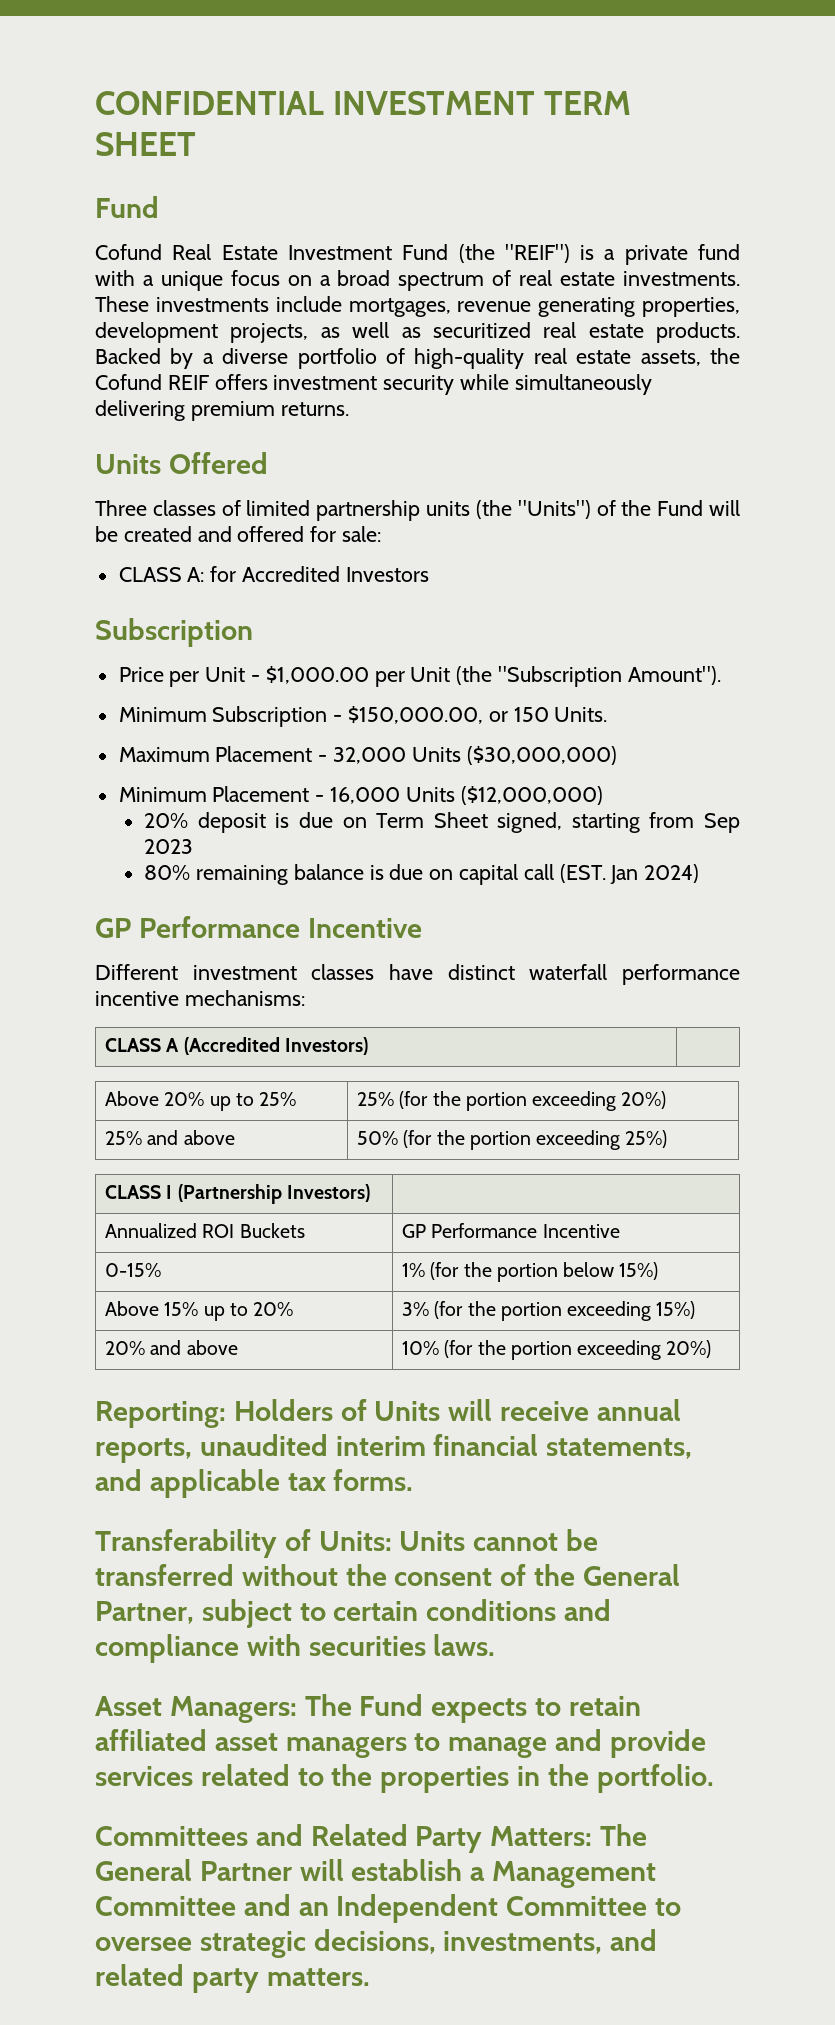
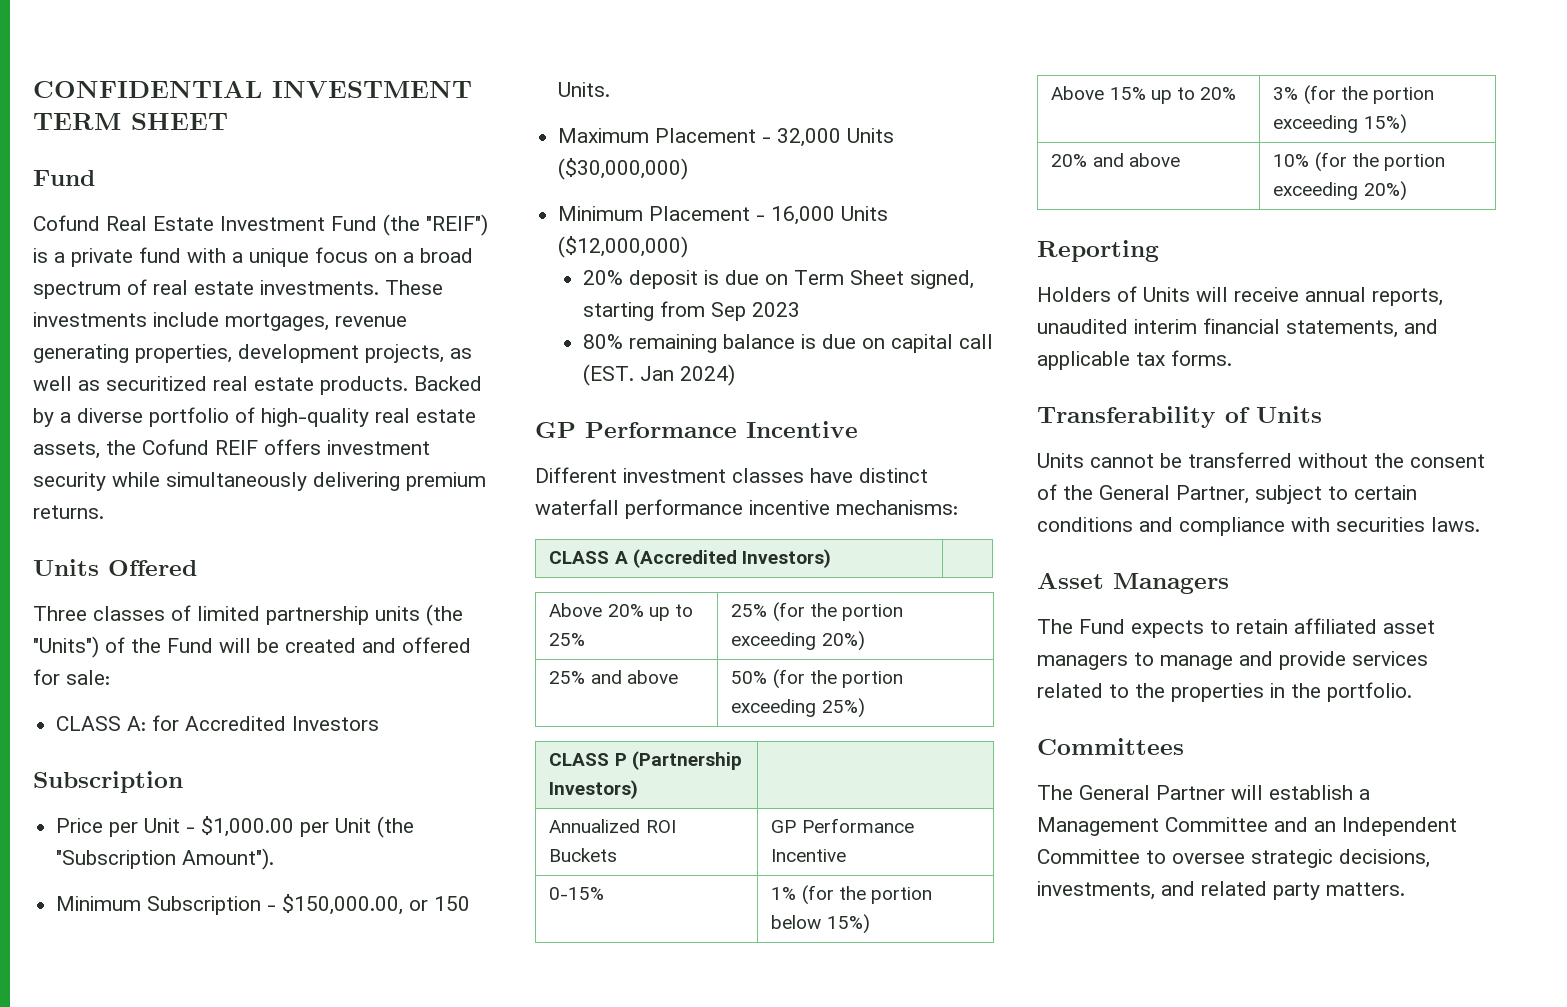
[166,1185,173,1199] I -> [614,753,627,766] P
[95,1401,226,1428] Reporting: -> [1037,240,1159,262] Reporting //
[318,1531,392,1551] Units: -> [1256,406,1322,423] Units //
[169,1696,297,1723] Managers: -> [1113,573,1229,594] Managers //
[255,1824,593,1853] and Related Party Matters: -> (1184, 746) //

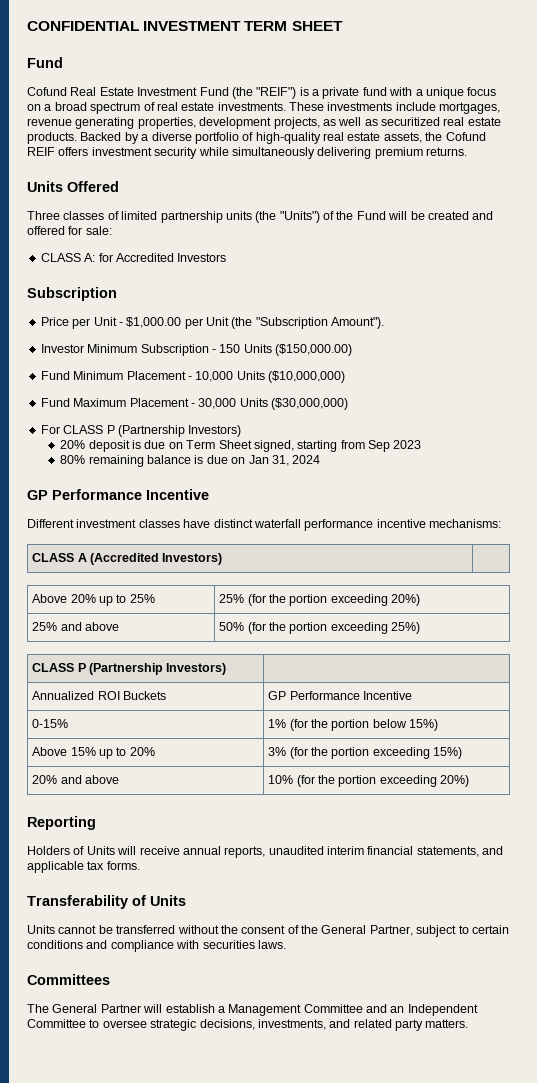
(275, 859) none -> [40,344,84,353] Investor
[282,894,471,915] [558,82,611,97] $150,000.00, or 150 Units. // -> [219,344,352,356] [40,371,345,383] [40,398,70,407] 150 Units ($150,000.00) // Fund Minimum Placement - 10,000 Units ($10,000,000) // Fund
[777,128,842,147] 32,000 -> [198,398,237,409] 30,000
[558,206,889,225] [558,236,689,258] Minimum Placement - 16,000 Units ($12,000,000) -> [40,425,242,437] For CLASS P (Partnership Investors)
[890,334,993,353] [582,364,735,386] capital call (EST. Jan 2024) -> [248,455,321,466] Jan 31, 2024
[1037,572,1229,594] [1037,618,1435,638] [1037,651,1428,670] [1037,682,1412,702] // Asset Managers // The Fund expects to retain affiliated asset managers to manage and provide services related to the properties in the portfolio. -> (286, 944) none

